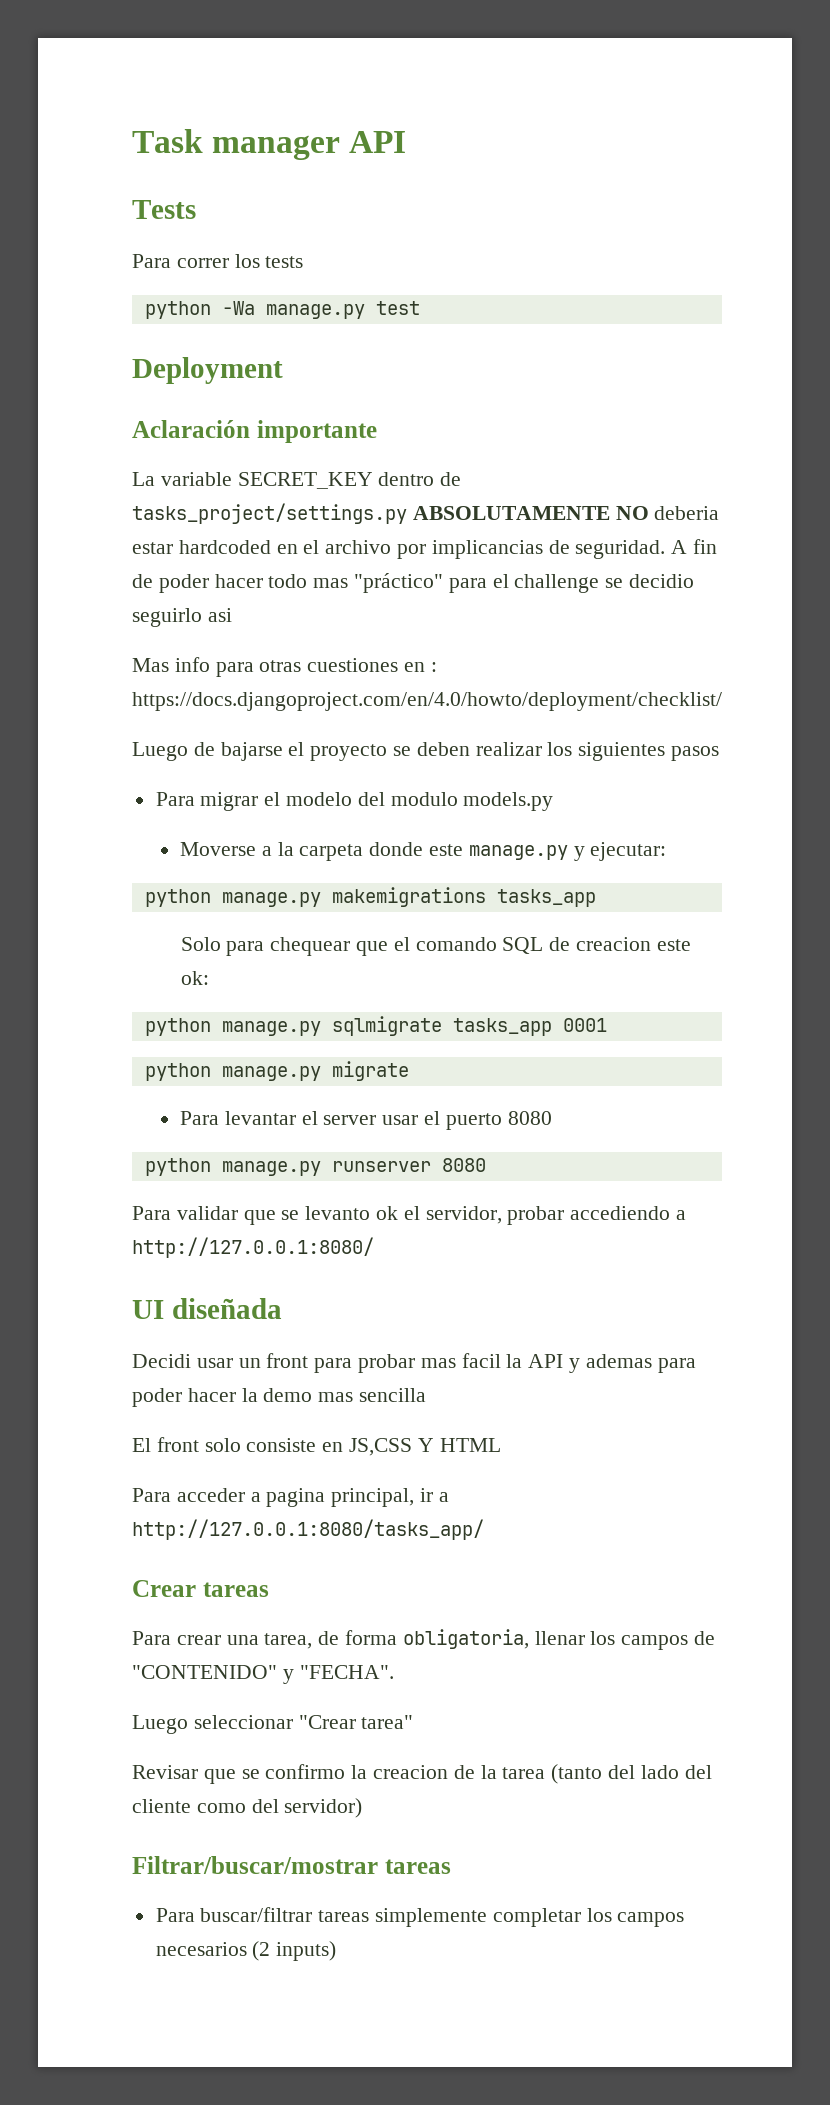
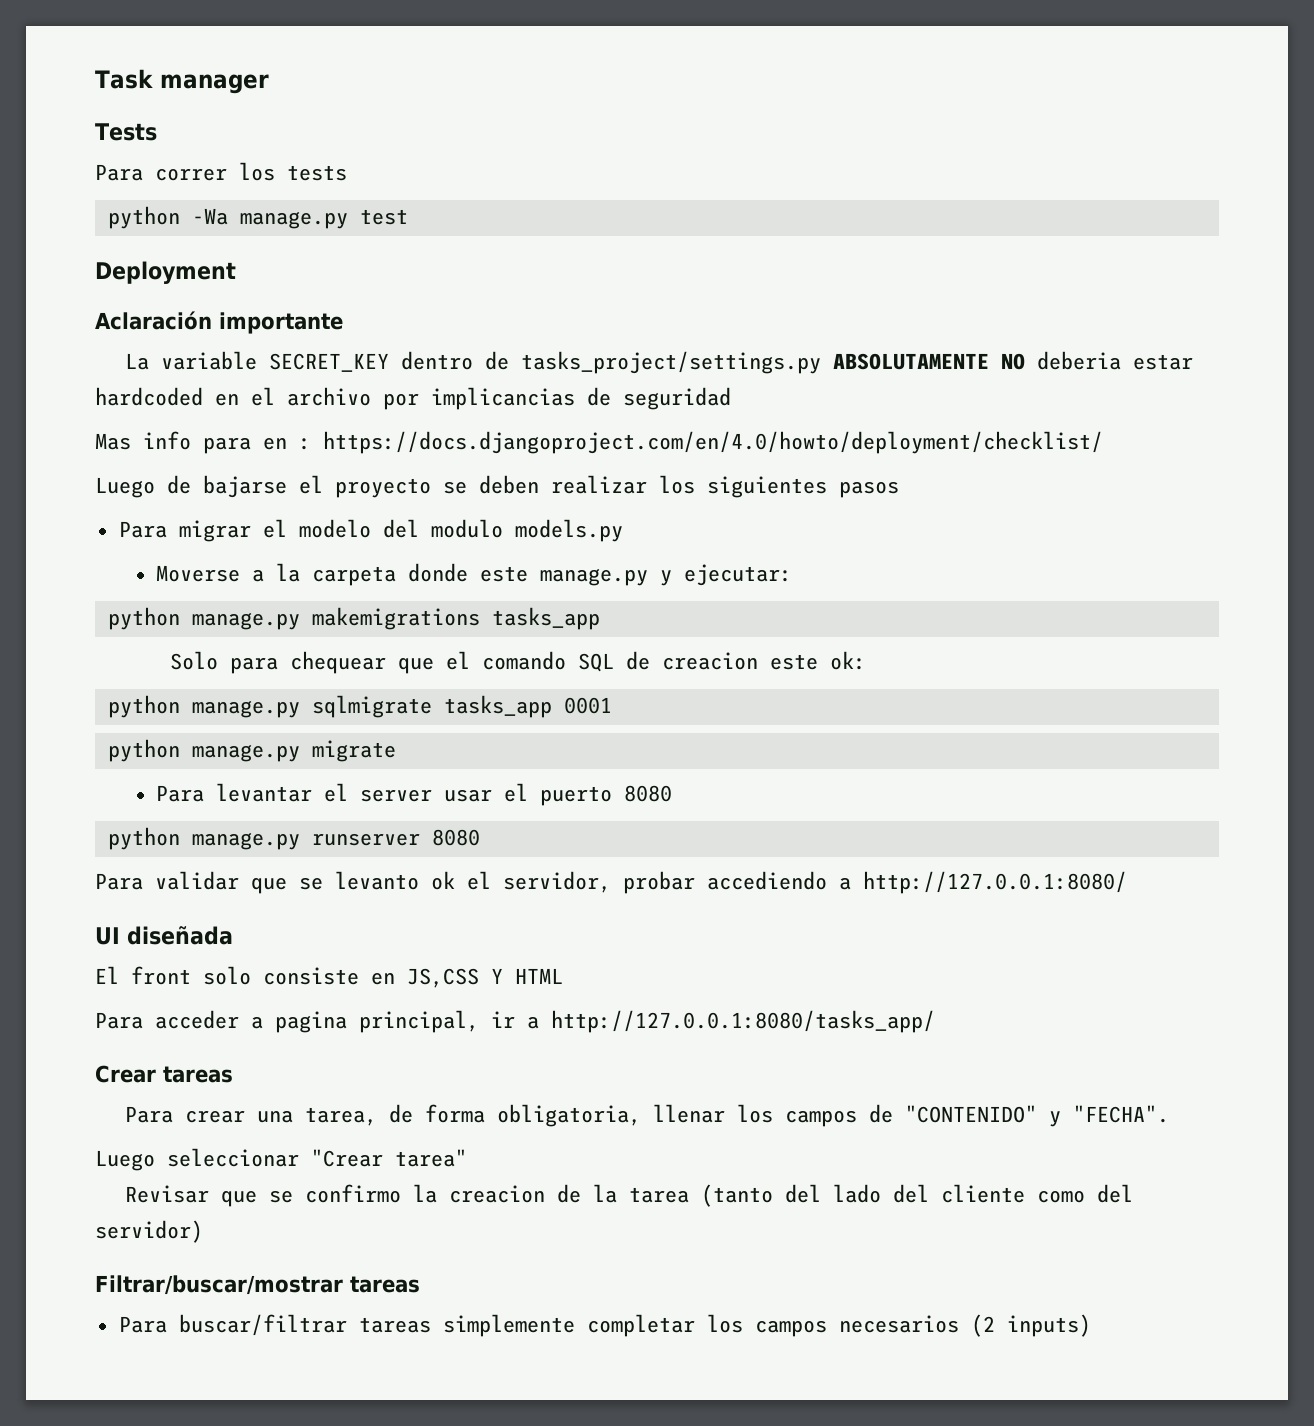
[349,131,407,153] API -> (269, 84) none
[575,539,718,559] [132,573,695,593] [132,608,232,627] seguridad. A fin de poder hacer todo mas "práctico" para el challenge se decidio seguirlo asi -> [623,387,731,410] seguridad
[259,658,399,672] otras cuestiones -> (251, 445) none
[132,1353,696,1373] [132,1388,427,1407] // Decidi usar un front para probar mas facil la API y ademas para poder hacer la demo mas sencilla -> (233, 935) none

